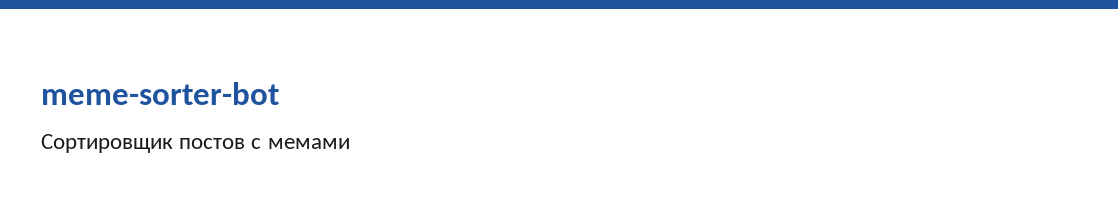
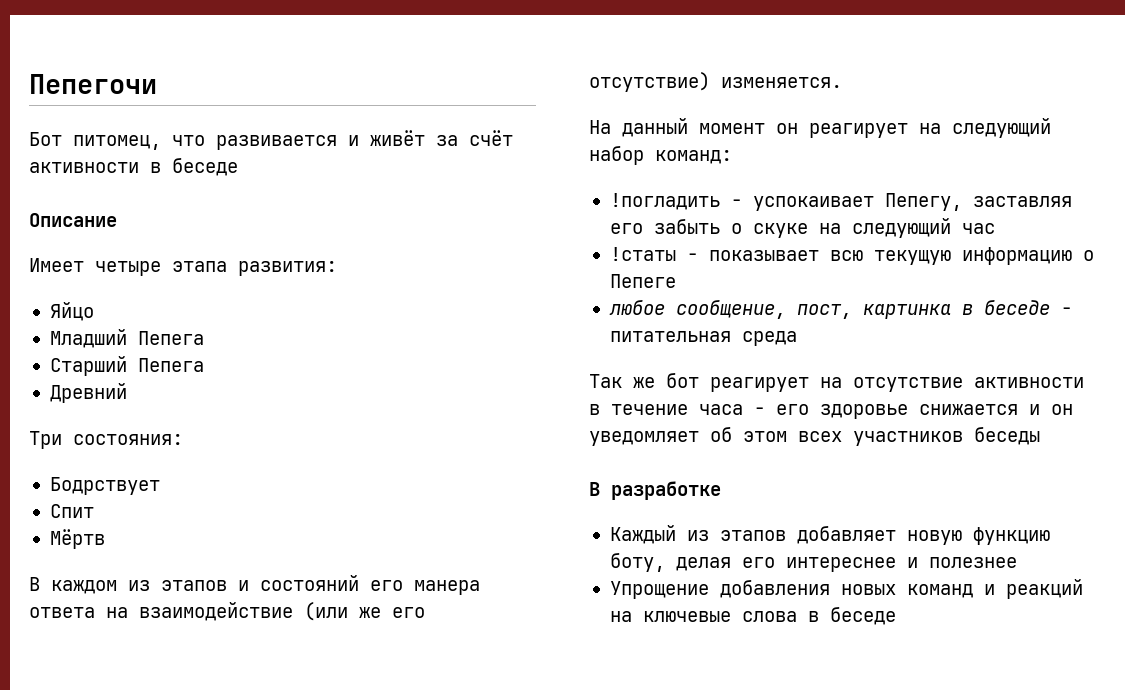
[41,82,279,105] [41,134,350,153] meme-sorter-bot // Сортировщик постов с мемами -> [29,74,157,94] [29,130,513,150] [29,158,238,176] [29,213,117,227] [29,258,337,276] [49,302,94,321] [49,329,204,348] [49,356,204,376] [49,383,127,403] [29,431,183,449] [49,477,160,495] [49,504,94,518] [49,529,105,549] [29,575,480,595] [29,602,425,621] [589,72,842,92] [589,118,1051,138] [589,146,732,165] [609,193,1072,211] [609,218,995,238] [609,247,1094,265] [609,274,676,288] [608,300,1072,319] [609,331,797,346] [589,373,1084,392] [589,404,1073,419] [589,427,1040,446] [589,481,721,500] [609,525,1050,545] [609,553,1017,572] [609,579,1083,599] [609,607,896,625] Пепегочи // Бот питомец, что развивается и живёт за счёт активности в беседе // Описание // Имеет четыре этапа развития: // Яйцо // Младший Пепега // Старший Пепега // Древний // Три состояния: // Бодрствует // Спит // Мёртв // В каждом из этапов и состояний его манера ответа на взаимодействие (или же его отсутствие) изменяется. // На данный момент он реагирует на следующий набор команд: // !погладить - успокаивает Пепегу, заставляя его забыть о скуке на следующий час // !статы - показывает всю текущую информацию о Пепеге // любое сообщение, пост, картинка в беседе - питательная среда // Так же бот реагирует на отсутствие активности в течение часа - его здоровье снижается и он уведомляет об этом всех участников беседы // В разработке // Каждый из этапов добавляет новую функцию боту, делая его интереснее и полезнее // Упрощение добавления новых команд и реакций на ключевые слова в беседе

